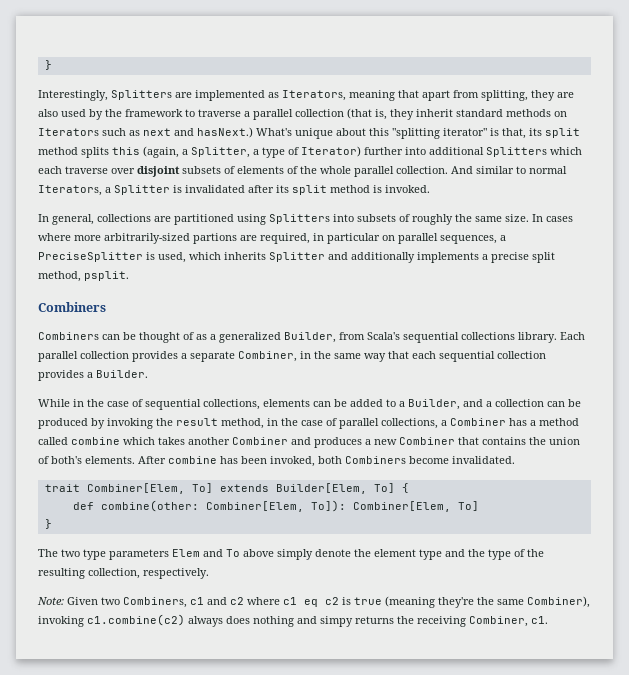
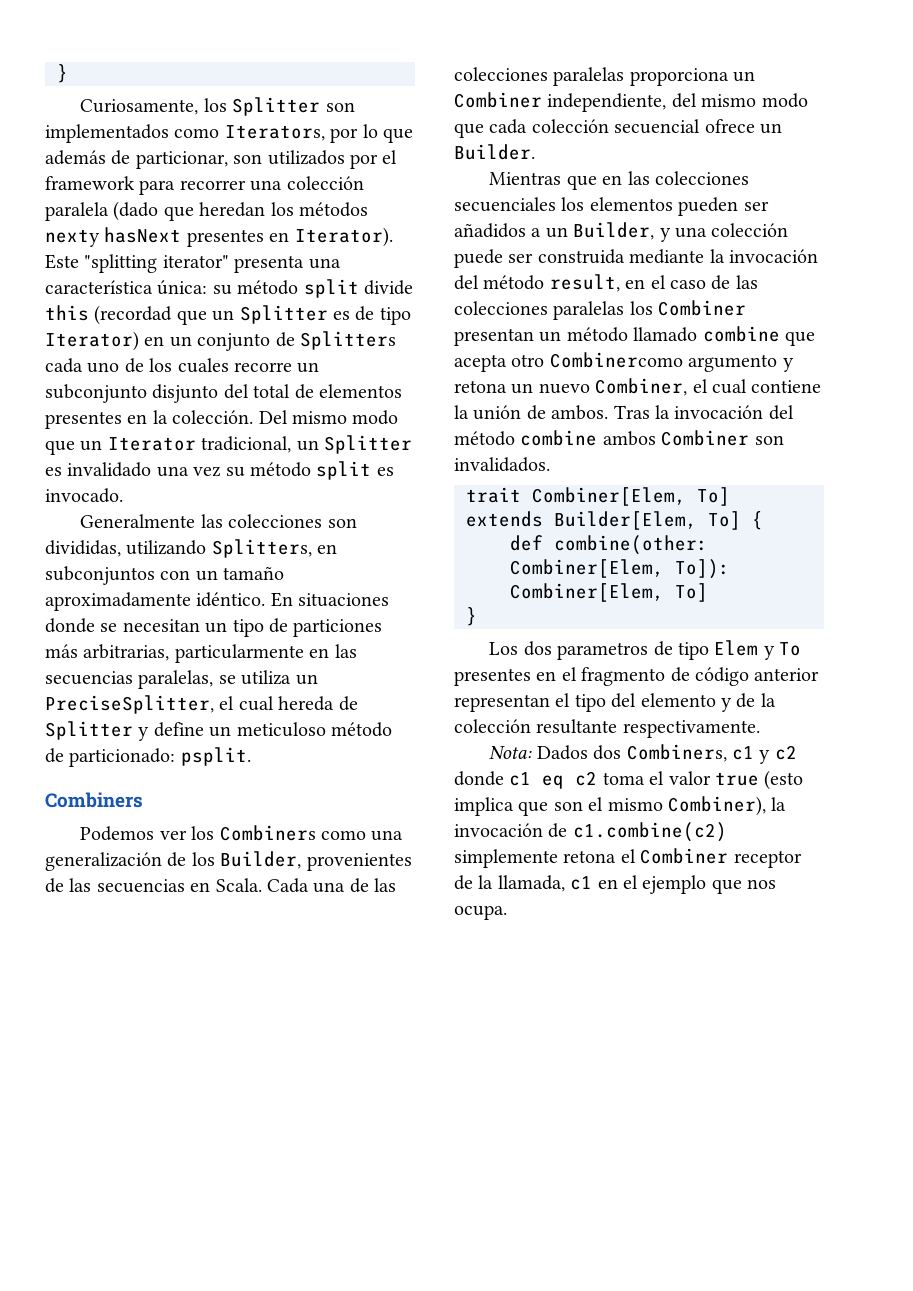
[44,60,52,70] [38,90,574,101] [38,108,567,120] [38,127,580,139] [38,146,582,158] [38,166,567,177] [38,185,430,196] [38,214,573,225] [38,233,506,244] [38,252,555,263] [38,271,129,282] [38,302,106,312] [38,332,585,343] [38,351,546,362] [38,370,148,381] [38,399,581,410] [38,418,579,429] [38,437,580,448] [38,456,515,467] } // Interestingly, Splitters are implemented as Iterators, meaning that apart from splitting, they are also used by the framework to traverse a parallel collection (that is, they inherit standard methods on Iterators such as next and hasNext.) What's unique about this "splitting iterator" is that, its split method splits this (again, a Splitter, a type of Iterator) further into additional Splitters which each traverse over disjoint subsets of elements of the whole parallel collection. And similar to normal Iterators, a Splitter is invalidated after its split method is invoked. // In general, collections are partitioned using Splitters into subsets of roughly the same size. In cases where more arbitrarily-sized partions are required, in particular on parallel sequences, a PreciseSplitter is used, which inherits Splitter and additionally implements a precise split method, psplit. // Combiners // Combiners can be thought of as a generalized Builder, from Scala's sequential collections library. Each parallel collection provides a separate Combiner, in the same way that each sequential collection provides a Builder. // While in the case of sequential collections, elements can be added to a Builder, and a collection can be produced by invoking the result method, in the case of parallel collections, a Combiner has a method called combine which takes another Combiner and produces a new Combiner that contains the union of both's elements. After combine has been invoked, both Combiners become invalidated. -> [57,64,68,83] [80,97,355,116] [45,124,413,143] [45,150,398,169] [45,176,364,195] [45,201,368,221] [45,227,393,247] [45,254,341,273] [45,279,413,298] [45,305,411,325] [45,331,396,351] [45,358,320,373] [45,384,402,403] [45,410,399,429] [45,435,412,455] [45,461,394,480] [45,488,123,503] [80,514,357,528] [45,539,338,558] [45,566,285,585] [45,592,390,611] [45,618,383,637] [45,644,357,663] [45,670,318,689] [45,695,358,714] [45,721,392,741] [45,747,251,767] [45,792,143,808] [80,825,404,841] [45,851,412,871] [45,878,397,893] [454,67,756,86] [454,92,808,112] [454,119,782,138] [454,144,535,160] [489,171,750,190] [454,197,769,216] [454,222,789,242] [454,249,818,268] [454,274,758,292] [454,300,747,320] [454,326,815,346] [454,352,794,372] [454,378,822,396] [454,405,794,420] [454,430,784,446] [454,457,550,472] } // Curiosamente, los Splitter son implementados como Iterators, por lo que además de particionar, son utilizados por el framework para recorrer una colección paralela (dado que heredan los métodos nexty hasNext presentes en Iterator). Este "splitting iterator" presenta una característica única: su método split divide this (recordad que un Splitter es de tipo Iterator) en un conjunto de Splitters cada uno de los cuales recorre un subconjunto disjunto del total de elementos presentes en la colección. Del mismo modo que un Iterator tradicional, un Splitter es invalidado una vez su método split es invocado. // Generalmente las colecciones son divididas, utilizando Splitters, en subconjuntos con un tamaño aproximadamente idéntico. En situaciones donde se necesitan un tipo de particiones más arbitrarias, particularmente en las secuencias paralelas, se utiliza un PreciseSplitter, el cual hereda de Splitter y define un meticuloso método de particionado: psplit. // Combiners // Podemos ver los Combiners como una generalización de los Builder, provenientes de las secuencias en Scala. Cada una de las colecciones paralelas proporciona un Combiner independiente, del mismo modo que cada colección secuencial ofrece un Builder. // Mientras que en las colecciones secuenciales los elementos pueden ser añadidos a un Builder, y una colección puede ser construida mediante la invocación del método result, en el caso de las colecciones paralelas los Combiner presentan un método llamado combine que acepta otro Combinercomo argumento y retona un nuevo Combiner, el cual contiene la unión de ambos. Tras la invocación del método combine ambos Combiner son invalidados.
[38,549,544,560] [38,568,209,579] [37,596,590,608] [38,614,548,627] The two type parameters Elem and To above simply denote the element type and the type of the resulting collection, respectively. // Note: Given two Combiners, c1 and c2 where c1 eq c2 is true (meaning they're the same Combiner), invoking c1.combine(c2) always does nothing and simpy returns the receiving Combiner, c1. -> [489,640,802,660] [454,667,820,686] [454,693,776,712] [454,719,760,738] [489,744,797,764] [454,770,804,790] [454,796,787,816] [454,822,727,842] [454,848,802,868] [454,875,777,894] [454,905,507,920] Los dos parametros de tipo Elem y To presentes en el fragmento de código anterior representan el tipo del elemento y de la colección resultante respectivamente. // Nota: Dados dos Combiners, c1 y c2 donde c1 eq c2 toma el valor true (esto implica que son el mismo Combiner), la invocación de c1.combine(c2) simplemente retona el Combiner receptor de la llamada, c1 en el ejemplo que nos ocupa.

